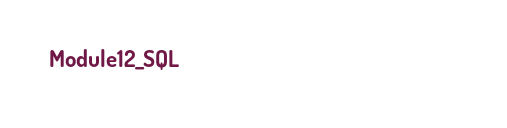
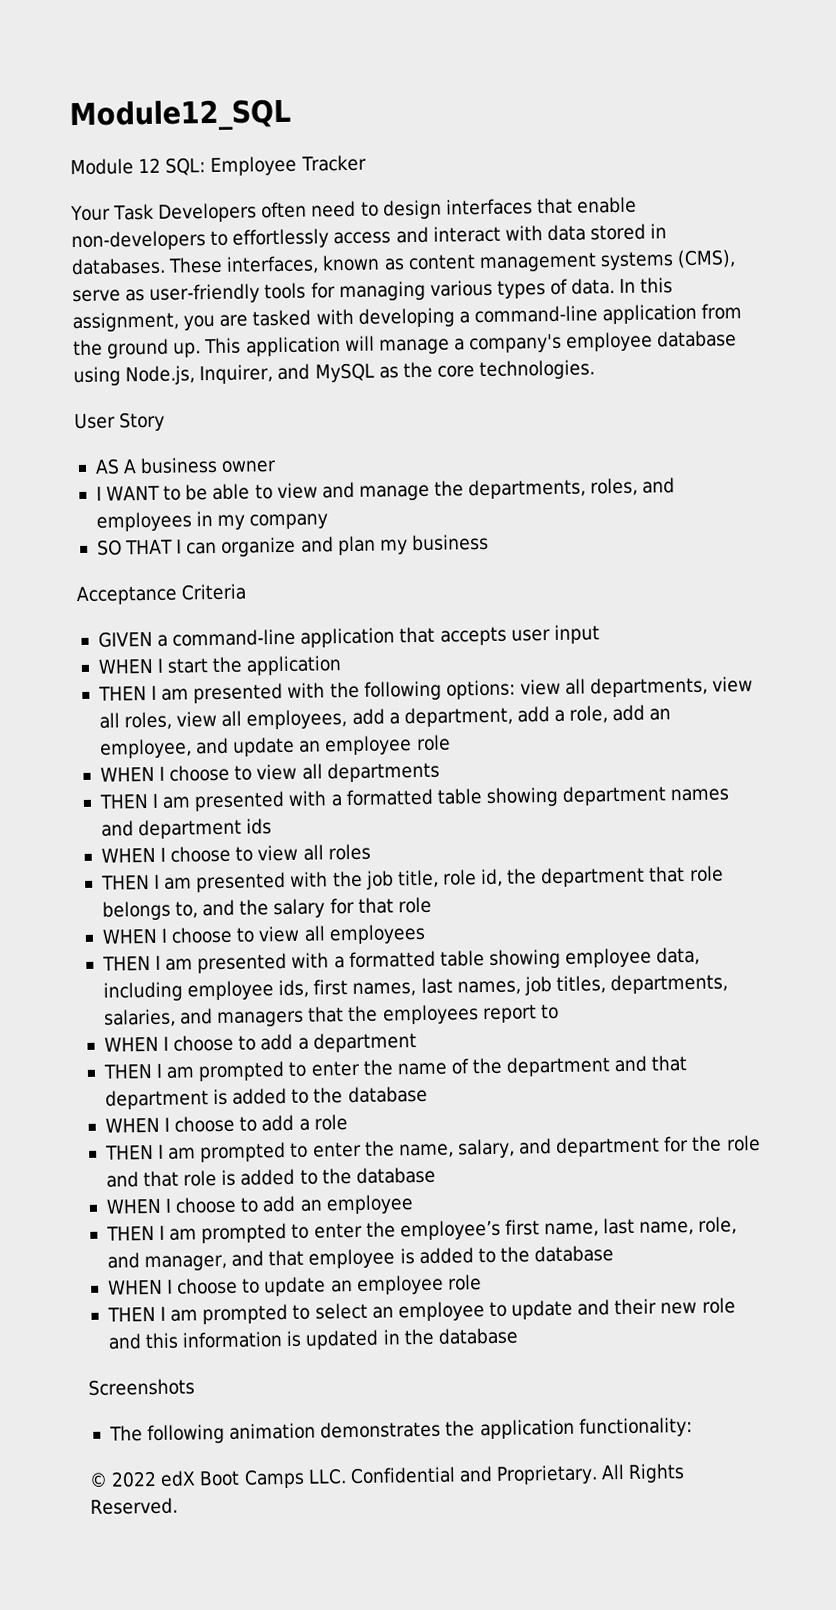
(179, 59) none -> [70,154,368,177] [70,196,638,223] [71,223,668,252] [71,249,737,276] [72,277,674,304] [72,303,743,333] [73,330,738,359] [73,359,596,387] [74,411,166,432] [94,456,278,475] [95,477,676,501] [95,510,329,532] [96,533,489,557] [76,583,247,606] [97,624,600,648] [97,655,343,676] [97,676,754,704] [98,704,672,731] [98,734,451,759] [99,761,440,783] [98,785,730,812] [100,818,273,840] [100,843,371,863] [100,865,724,893] [101,896,432,921] [101,923,426,945] [101,946,701,974] [102,973,729,1002] [103,1003,559,1028] [103,1032,417,1053] [102,1055,688,1082] [104,1085,428,1110] [104,1114,348,1133] [104,1134,761,1163] [105,1166,436,1188] [105,1194,414,1215] [105,1216,738,1244] [106,1245,615,1272] [107,1274,482,1297] [106,1297,736,1325] [107,1327,519,1350] [88,1378,195,1396] [108,1417,693,1445] [89,1463,686,1489] [90,1497,178,1515] // Module 12 SQL: Employee Tracker // Your Task Developers often need to design interfaces that enable non-developers to effortlessly access and interact with data stored in databases. These interfaces, known as content management systems (CMS), serve as user-friendly tools for managing various types of data. In this assignment, you are tasked with developing a command-line application from the ground up. This application will manage a company's employee database using Node.js, Inquirer, and MySQL as the core technologies. // User Story // AS A business owner // I WANT to be able to view and manage the departments, roles, and employees in my company // SO THAT I can organize and plan my business // Acceptance Criteria // GIVEN a command-line application that accepts user input // WHEN I start the application // THEN I am presented with the following options: view all departments, view all roles, view all employees, add a department, add a role, add an employee, and update an employee role // WHEN I choose to view all departments // THEN I am presented with a formatted table showing department names and department ids // WHEN I choose to view all roles // THEN I am presented with the job title, role id, the department that role belongs to, and the salary for that role // WHEN I choose to view all employees // THEN I am presented with a formatted table showing employee data, including employee ids, first names, last names, job titles, departments, salaries, and managers that the employees report to // WHEN I choose to add a department // THEN I am prompted to enter the name of the department and that department is added to the database // WHEN I choose to add a role // THEN I am prompted to enter the name, salary, and department for the role and that role is added to the database // WHEN I choose to add an employee // THEN I am prompted to enter the employee’s first name, last name, role, and manager, and that employee is added to the database // WHEN I choose to update an employee role // THEN I am prompted to select an employee to update and their new role and this information is updated in the database // Screenshots // The following animation demonstrates the application functionality: // © 2022 edX Boot Camps LLC. Confidential and Proprietary. All Rights Reserved.

